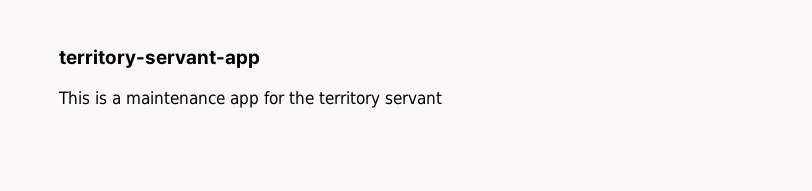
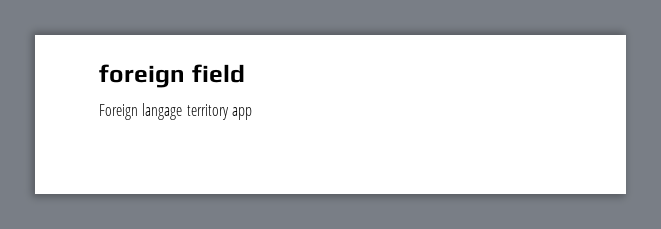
[59,49,260,68] [58,91,442,108] territory-servant-app // This is a maintenance app for the territory servant -> [99,64,245,88] [99,103,252,120] foreign field // Foreign langage territory app

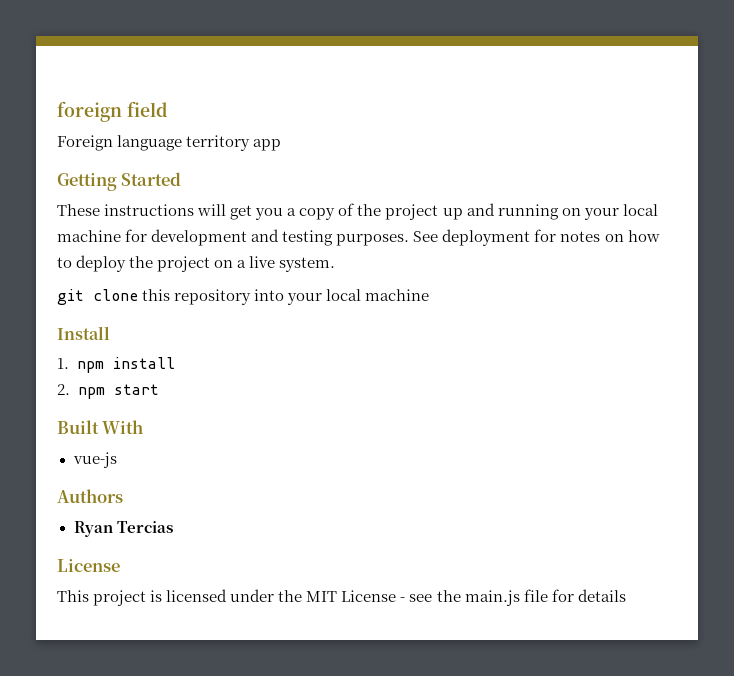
[142,103,183,120] langage -> [117,135,183,151] language
(252, 113) none -> [57,172,182,191] [57,203,658,220] [57,229,660,246] [57,255,336,272] [57,289,430,305] [57,326,110,340] [57,357,175,373] [57,384,159,399] [57,420,144,434] [72,452,117,468] [57,489,123,503] [73,521,173,537] [57,559,120,572] [57,589,626,606] // Getting Started // These instructions will get you a copy of the project up and running on your local machine for development and testing purposes. See deployment for notes on how to deploy the project on a live system. // git clone this repository into your local machine // Install // 1. npm install // 2. npm start // Built With // vue-js // Authors // Ryan Tercias // License // This project is licensed under the MIT License - see the main.js file for details

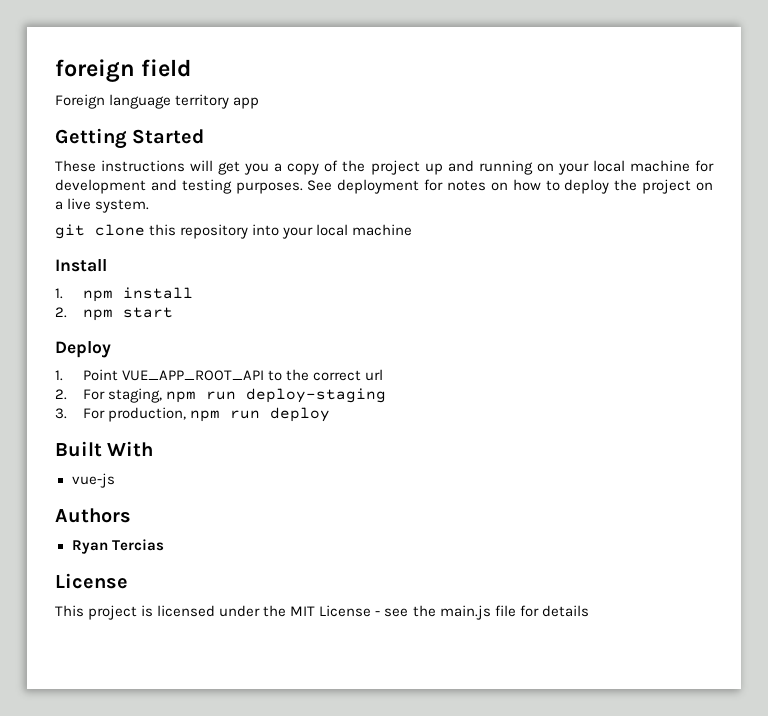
(159, 389) none -> [55,341,111,358] [55,369,384,381] [55,388,387,403] [55,407,331,422] // Deploy // 1. Point VUE_APP_ROOT_API to the correct url // 2. For staging, npm run deploy-staging // 3. For production, npm run deploy

